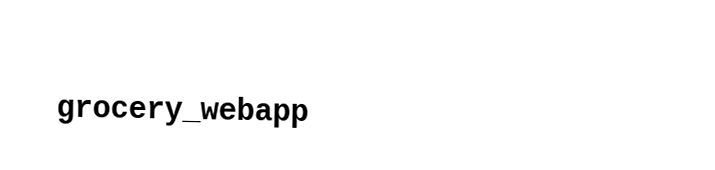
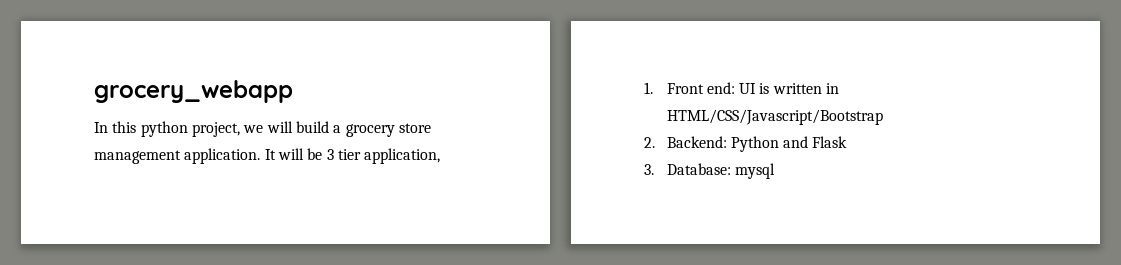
(309, 111) none -> [94,121,431,137] [94,148,441,164] [644,82,840,94] [666,109,883,125] [644,136,848,152] [644,163,775,179] // In this python project, we will build a grocery store management application. It will be 3 tier application, // 1. Front end: UI is written in HTML/CSS/Javascript/Bootstrap // 2. Backend: Python and Flask // 3. Database: mysql

